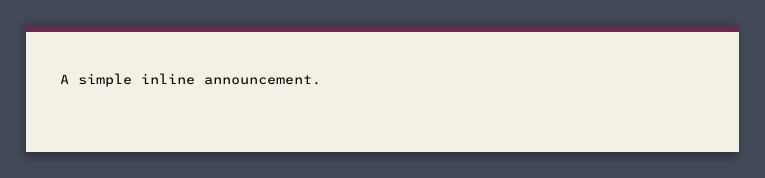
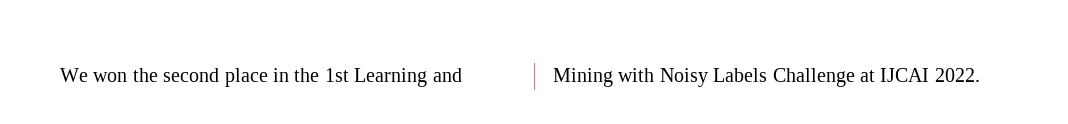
[60,73,321,87] A simple inline announcement. -> [60,68,980,87] We won the second place in the 1st Learning and Mining with Noisy Labels Challenge at IJCAI 2022.

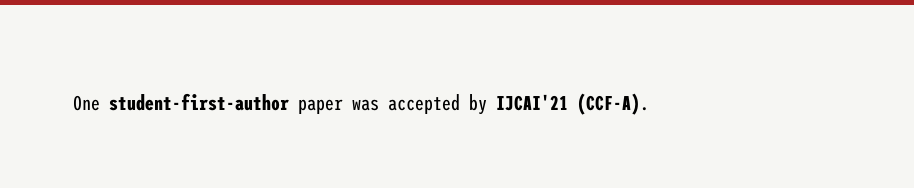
[60,68,980,87] We won the second place in the 1st Learning and Mining with Noisy Labels Challenge at IJCAI 2022. -> [73,93,649,115] One student-first-author paper was accepted by IJCAI'21 (CCF-A).

